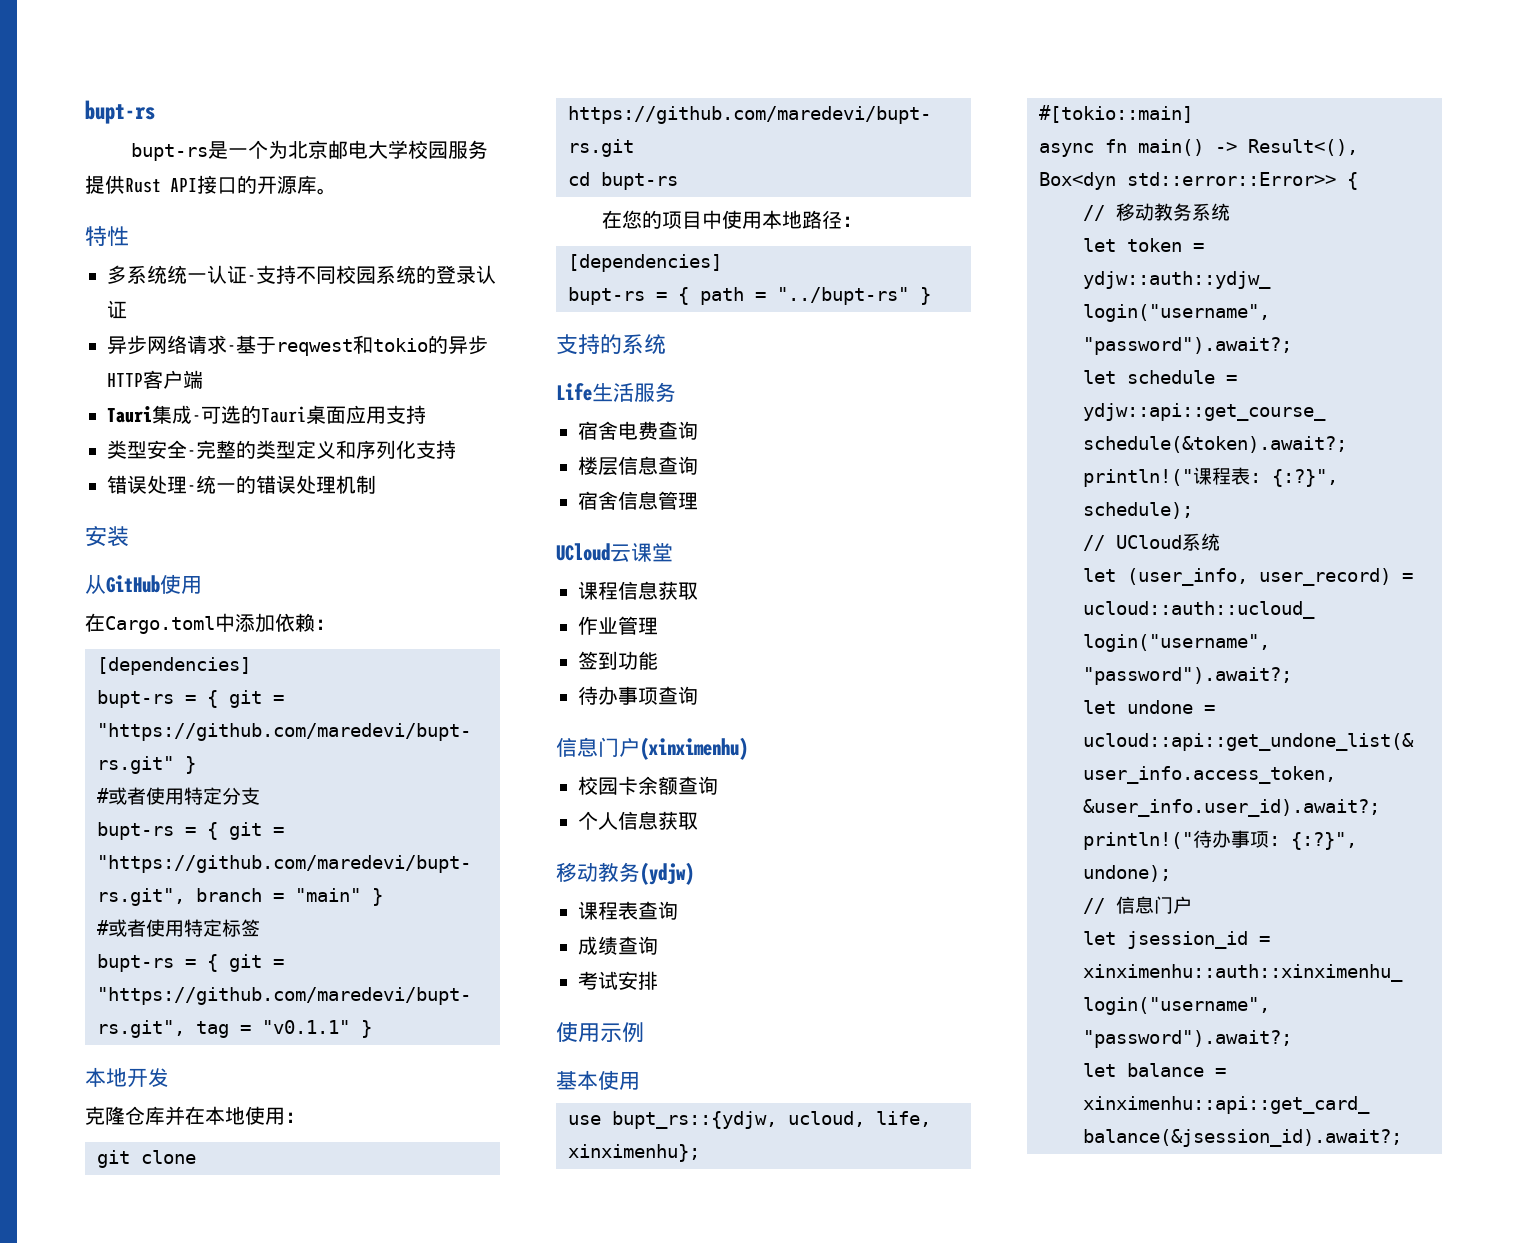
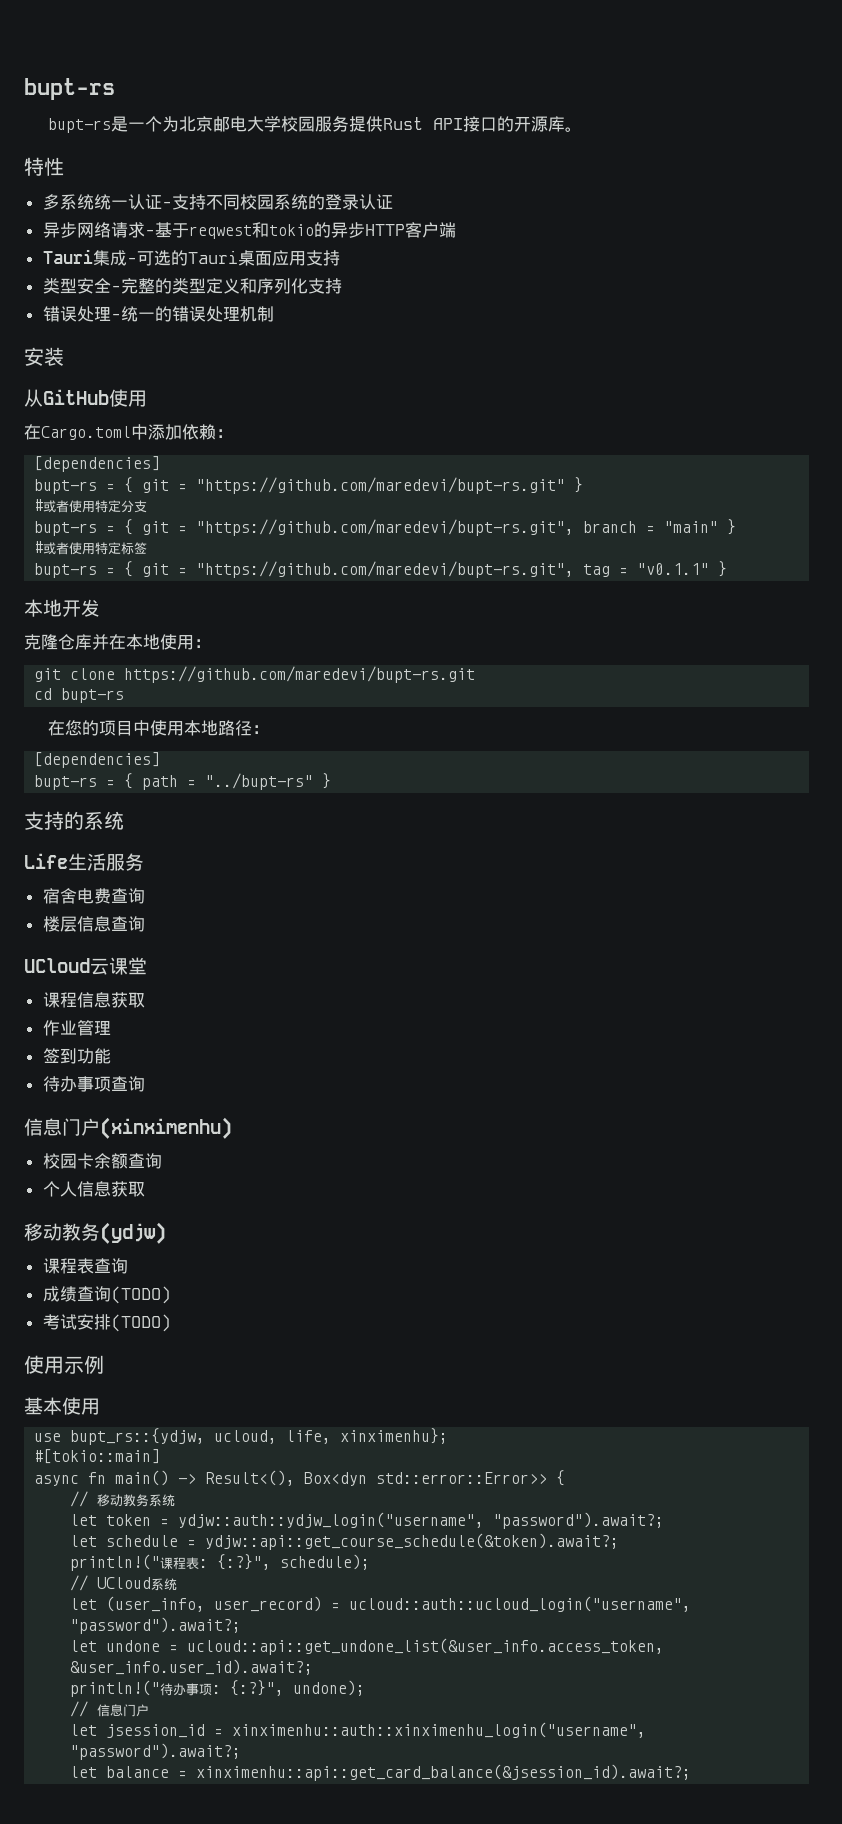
[578,491,698,510] // 宿舍信息管理 -> (145, 924) none
(658, 945) none -> [110,1286,171,1304] (TODO)
(658, 980) none -> [110,1314,171,1332] (TODO)

